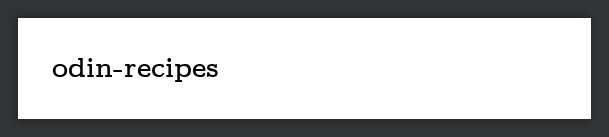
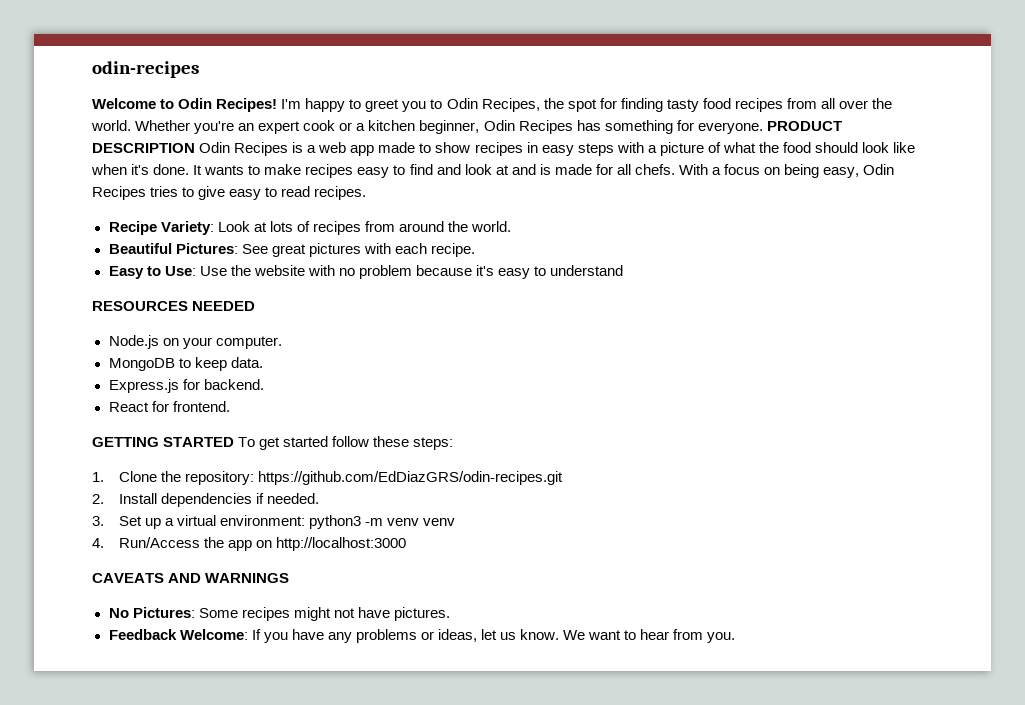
(219, 70) none -> [92,98,893,112] [91,120,842,134] [92,142,916,156] [91,164,895,178] [92,186,367,200] [108,221,512,235] [108,243,475,257] [108,265,624,279] [92,301,256,311] [108,335,282,349] [108,357,263,371] [108,379,264,393] [108,401,230,412] [92,436,454,450] [92,471,563,485] [92,493,319,507] [92,515,456,529] [92,537,406,551] [92,573,290,583] [108,607,450,621] [108,629,736,643] // Welcome to Odin Recipes! I'm happy to greet you to Odin Recipes, the spot for finding tasty food recipes from all over the world. Whether you're an expert cook or a kitchen beginner, Odin Recipes has something for everyone. PRODUCT DESCRIPTION Odin Recipes is a web app made to show recipes in easy steps with a picture of what the food should look like when it's done. It wants to make recipes easy to find and look at and is made for all chefs. With a focus on being easy, Odin Recipes tries to give easy to read recipes. // Recipe Variety: Look at lots of recipes from around the world. // Beautiful Pictures: See great pictures with each recipe. // Easy to Use: Use the website with no problem because it's easy to understand // RESOURCES NEEDED // Node.js on your computer. // MongoDB to keep data. // Express.js for backend. // React for frontend. // GETTING STARTED To get started follow these steps: // 1. Clone the repository: https://github.com/EdDiazGRS/odin-recipes.git // 2. Install dependencies if needed. // 3. Set up a virtual environment: python3 -m venv venv // 4. Run/Access the app on http://localhost:3000 // CAVEATS AND WARNINGS // No Pictures: Some recipes might not have pictures. // Feedback Welcome: If you have any problems or ideas, let us know. We want to hear from you.

